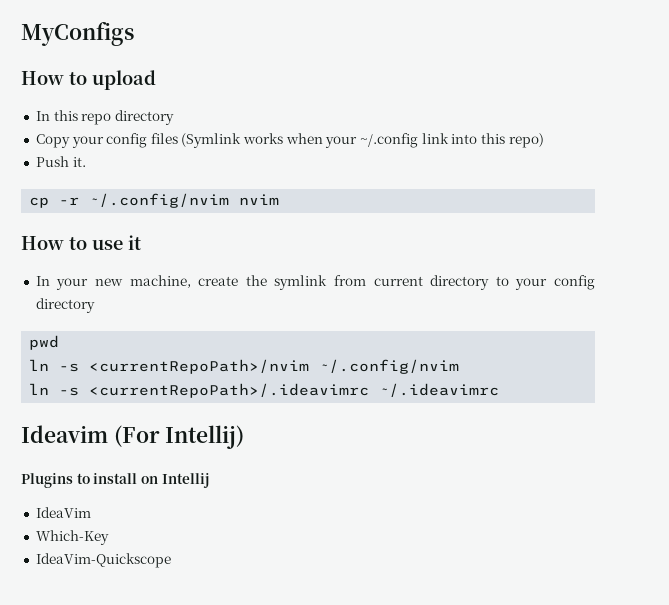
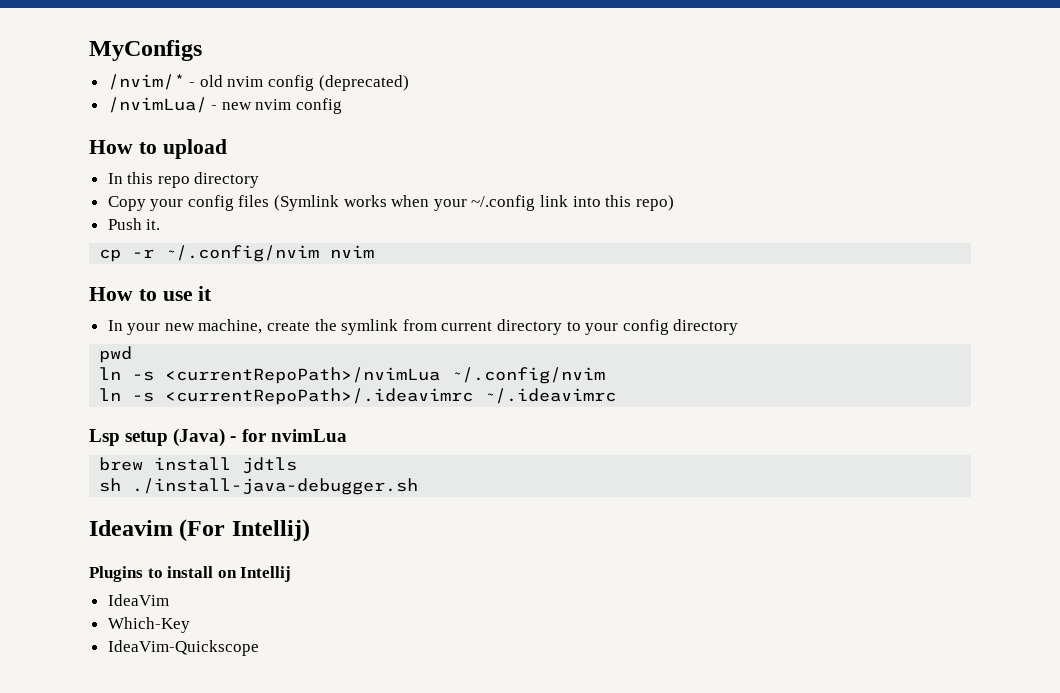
(134, 34) none -> [107,74,409,91] [107,97,343,114] // /nvim/* - old nvim config (deprecated) // /nvimLua/ - new nvim config
[89,359,310,374] <currentRepoPath>/nvim -> [165,367,441,384] <currentRepoPath>/nvimLua
(500, 390) none -> [89,428,347,447] [99,457,298,474] [99,478,419,495] // Lsp setup (Java) - for nvimLua // brew install jdtls // sh ./install-java-debugger.sh

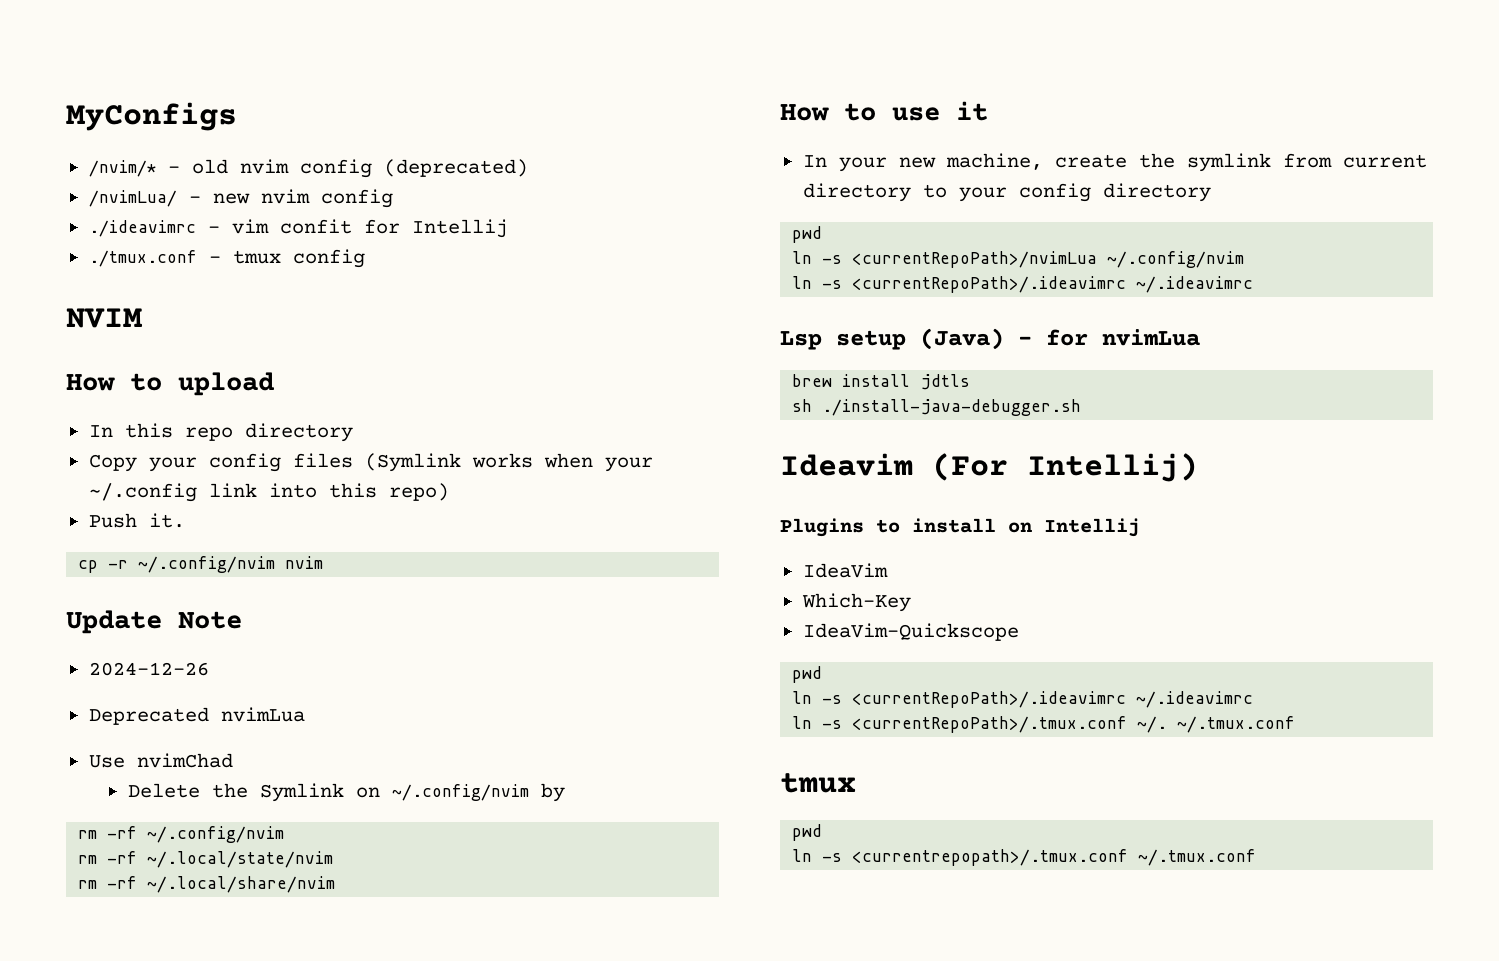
(343, 106) none -> [88,219,508,238] [88,249,365,268] [66,308,143,328] // ./ideavimrc - vim confit for Intellij // ./tmux.conf - tmux config // NVIM
(375, 251) none -> [66,610,242,634] [88,662,209,676] [88,707,305,725] [88,753,233,768] [127,783,565,802] [78,826,285,843] [78,851,334,868] [78,876,336,893] // Update Note // 2024-12-26 // Deprecated nvimLua // Use nvimChad // Delete the Symlink on ~/.config/nvim by // rm -rf ~/.config/nvim // rm -rf ~/.local/state/nvim // rm -rf ~/.local/share/nvim
(259, 648) none -> [792,666,823,683] [792,691,1254,708] [792,716,1296,733] [780,773,856,793] [792,824,823,841] [792,849,1257,866] // pwd // ln -s <currentRepoPath>/.ideavimrc ~/.ideavimrc // ln -s <currentRepoPath>/.tmux.conf ~/. ~/.tmux.conf // tmux // pwd // ln -s <currentrepopath>/.tmux.conf ~/.tmux.conf

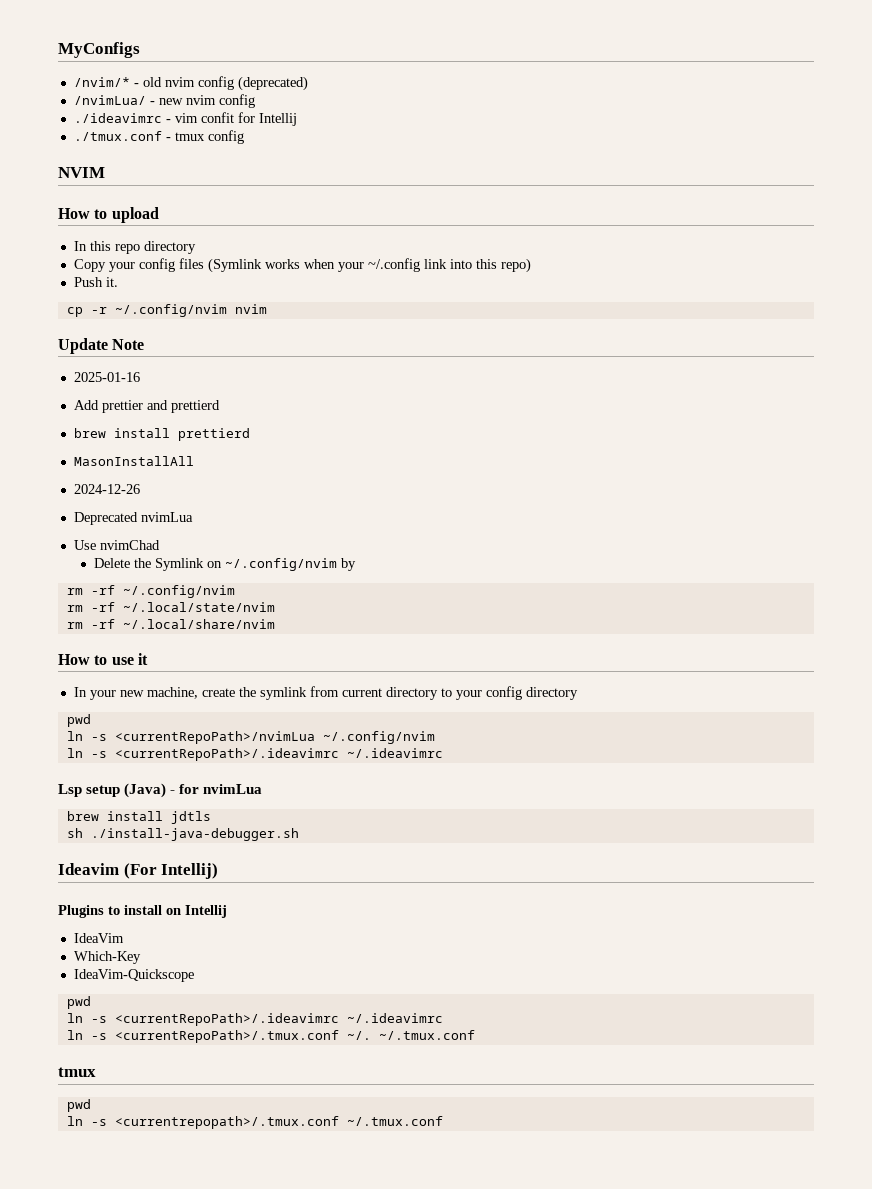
(242, 620) none -> [73,372,140,382] [73,400,220,413] [73,428,250,441] [73,456,194,466] // 2025-01-16 // Add prettier and prettierd // brew install prettierd // MasonInstallAll

